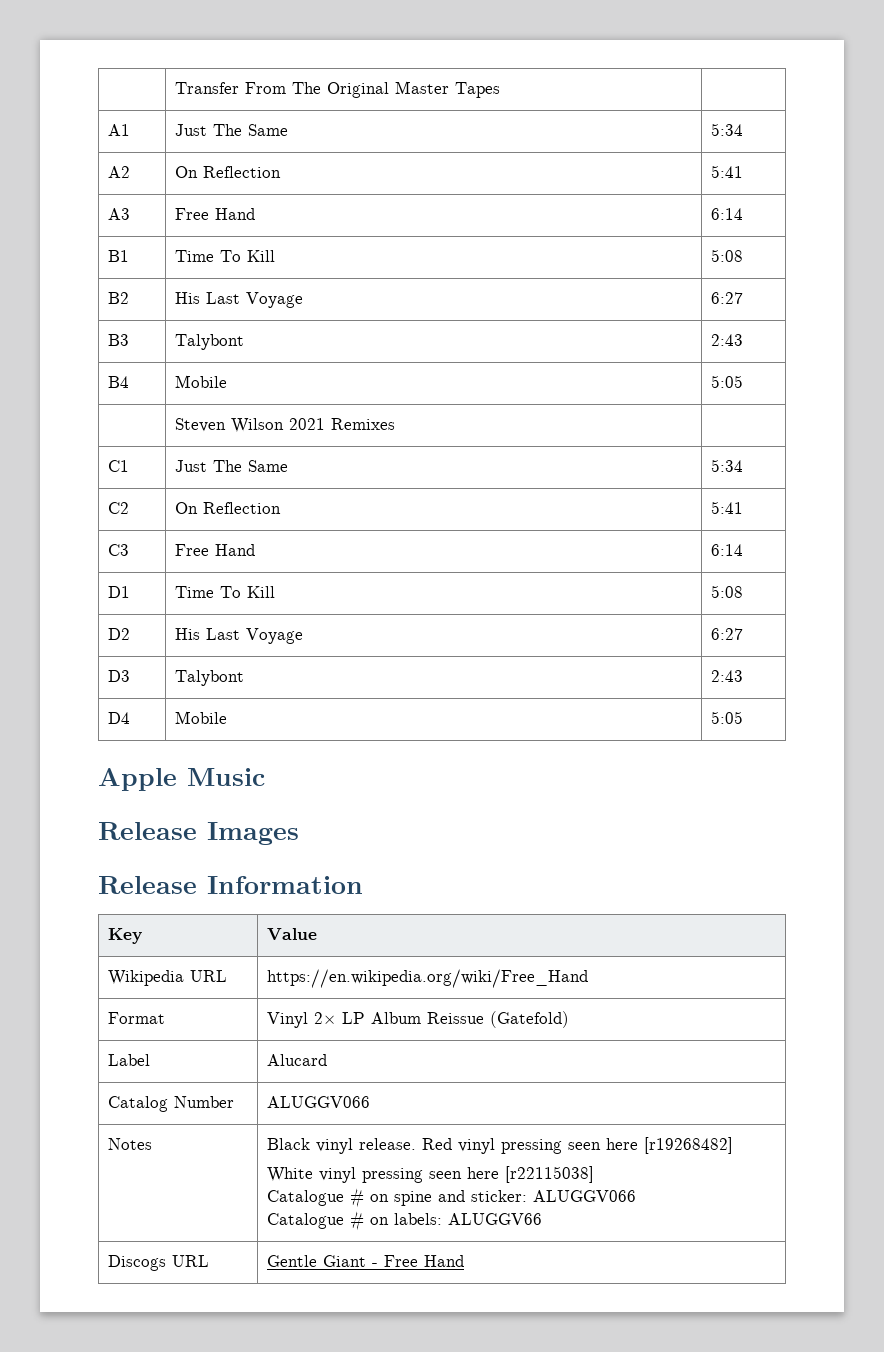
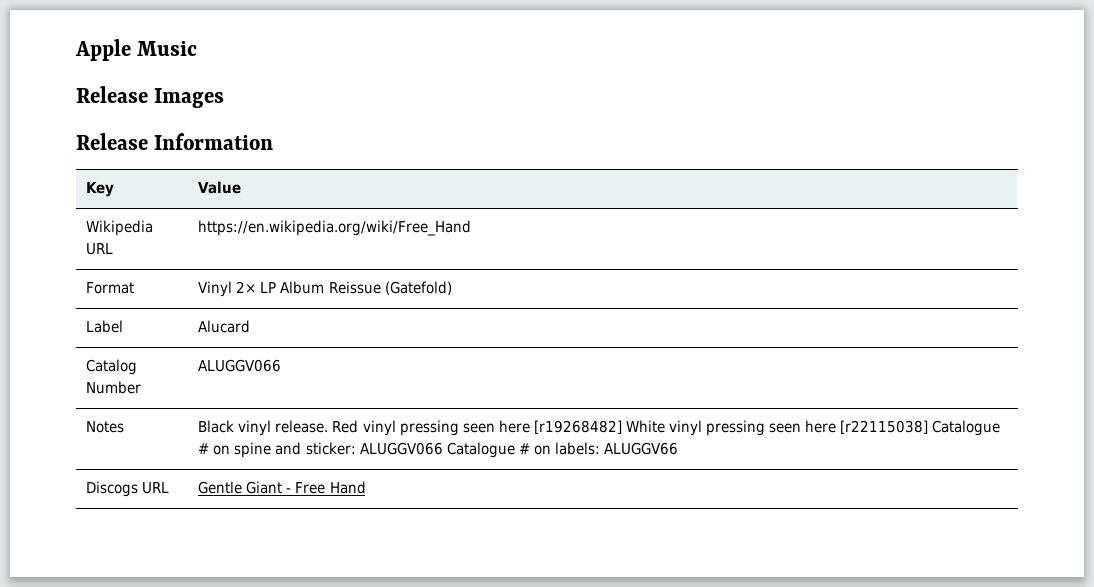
[175,81,501,98] [108,124,131,136] [175,124,289,136] [711,123,744,136] [108,166,131,178] [175,166,282,178] [711,165,744,178] [108,208,131,220] [175,208,256,220] [711,208,744,220] [108,250,130,262] [175,250,276,262] [711,249,744,262] [108,292,130,304] [175,292,304,308] [711,292,744,304] [108,334,130,346] [175,334,245,350] [711,334,744,346] [108,376,130,388] [175,375,228,388] [711,375,744,388] [175,418,396,433] [108,460,130,472] [175,460,289,472] [711,459,744,472] [108,502,130,514] [175,502,282,514] [711,501,744,514] [108,544,130,556] [175,544,256,556] [711,544,744,556] [108,586,131,598] [175,586,276,598] [711,585,744,598] [108,628,131,640] [175,628,304,644] [711,628,744,640] [108,670,131,682] [175,670,245,686] [711,670,744,682] [108,712,131,724] [175,711,228,724] [711,711,744,724] | Transfer From The Original Master Tapes | // A1 | Just The Same | 5:34 // A2 | On Reflection | 5:41 // A3 | Free Hand | 6:14 // B1 | Time To Kill | 5:08 // B2 | His Last Voyage | 6:27 // B3 | Talybont | 2:43 // B4 | Mobile | 5:05 // | Steven Wilson 2021 Remixes | // C1 | Just The Same | 5:34 // C2 | On Reflection | 5:41 // C3 | Free Hand | 6:14 // D1 | Time To Kill | 5:08 // D2 | His Last Voyage | 6:27 // D3 | Talybont | 2:43 // D4 | Mobile | 5:05 // -> (75, 50) none
(734, 1145) // -> (622, 427) none
(595, 1174) // -> (929, 427) none
(637, 1196) // -> (443, 448) none

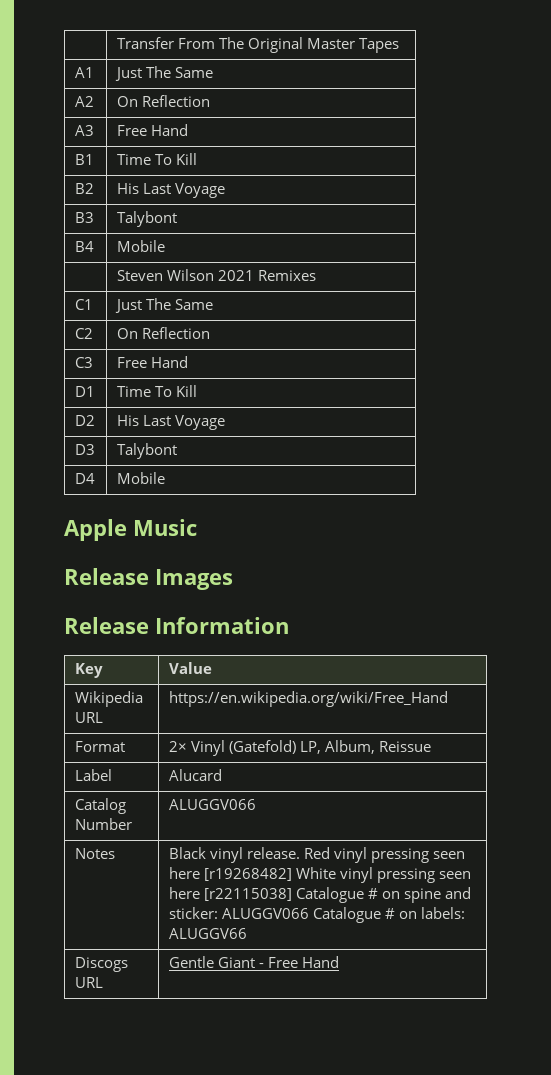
(75, 50) none -> [116,37,399,53] [74,67,94,78] [114,66,213,81] [74,96,94,107] [116,95,210,107] [74,125,94,136] [116,124,188,136] [74,154,94,165] [116,153,197,165] [74,183,94,194] [116,183,225,198] [74,212,94,223] [116,211,177,227] [74,241,94,252] [116,240,165,252] [116,269,316,281] [74,299,93,310] [114,298,213,313] [74,328,93,339] [116,327,210,339] [74,357,93,368] [116,356,188,368] [74,386,95,397] [116,385,197,397] [74,415,95,426] [116,415,225,430] [74,444,95,455] [116,443,177,459] [74,473,95,484] [116,472,165,484] | Transfer From The Original Master Tapes // A1 | Just The Same // A2 | On Reflection // A3 | Free Hand // B1 | Time To Kill // B2 | His Last Voyage // B3 | Talybont // B4 | Mobile // | Steven Wilson 2021 Remixes // C1 | Just The Same // C2 | On Reflection // C3 | Free Hand // D1 | Time To Kill // D2 | His Last Voyage // D3 | Talybont // D4 | Mobile //
[198,281,325,297] Vinyl 2× LP Album -> [168,740,375,756] 2× Vinyl (Gatefold) LP, Album,
[384,281,452,295] (Gatefold) -> (431, 746) none

